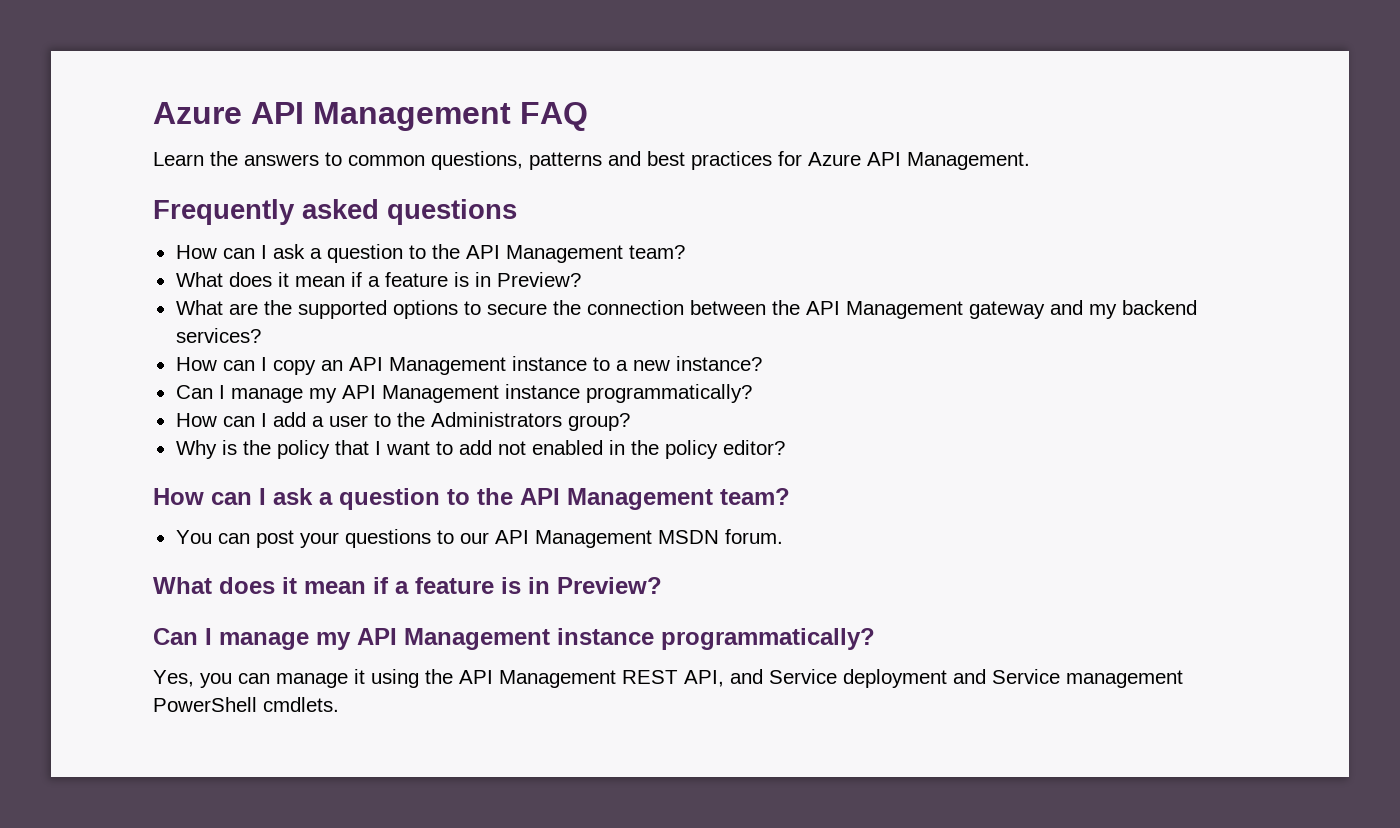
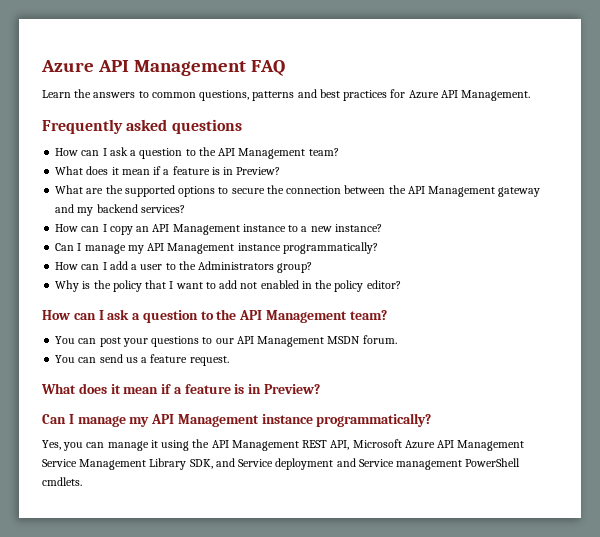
(783, 536) none -> [55,354,229,366] // You can send us a feature request.
(724, 678) none -> [352,439,525,451] [42,458,213,470] Microsoft Azure API Management Service Management Library SDK,

